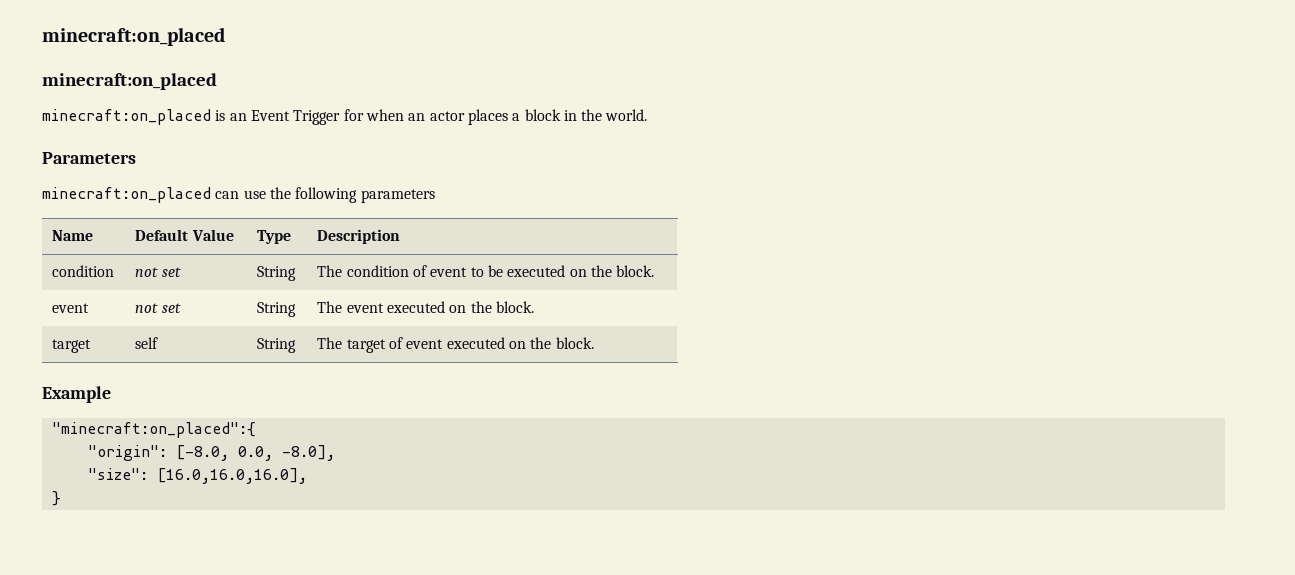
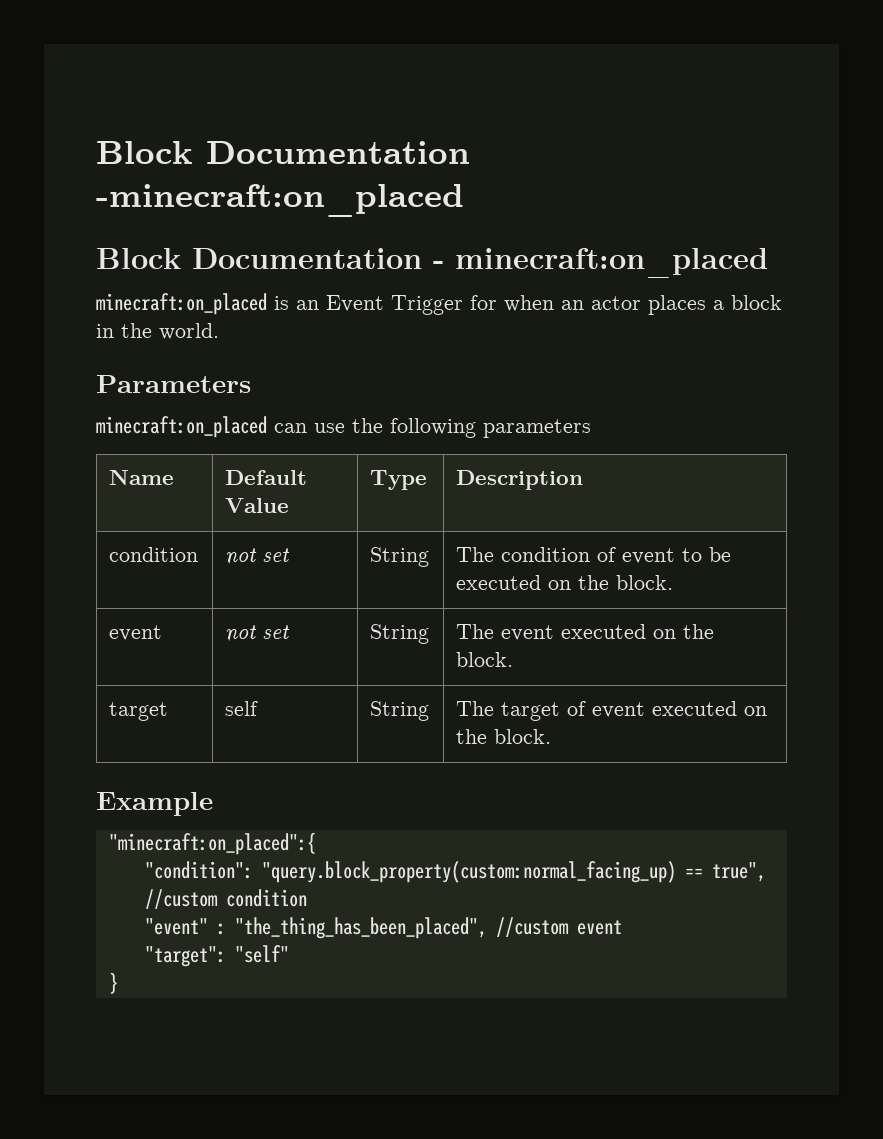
[42,27,225,46] minecraft:on_placed // -> [96,141,470,164] [96,184,464,217] [96,248,444,269] Block Documentation -minecraft:on_placed // Block Documentation -
[87,445,335,461] [87,468,307,484] "origin": [-8.0, 0.0, -8.0], // "size": [16.0,16.0,16.0], -> [144,861,766,883] [144,889,307,909] [144,917,622,939] [144,945,289,967] "condition": "query.block_property(custom:normal_facing_up) == true", //custom condition // "event" : "the_thing_has_been_placed", //custom event // "target": "self"

